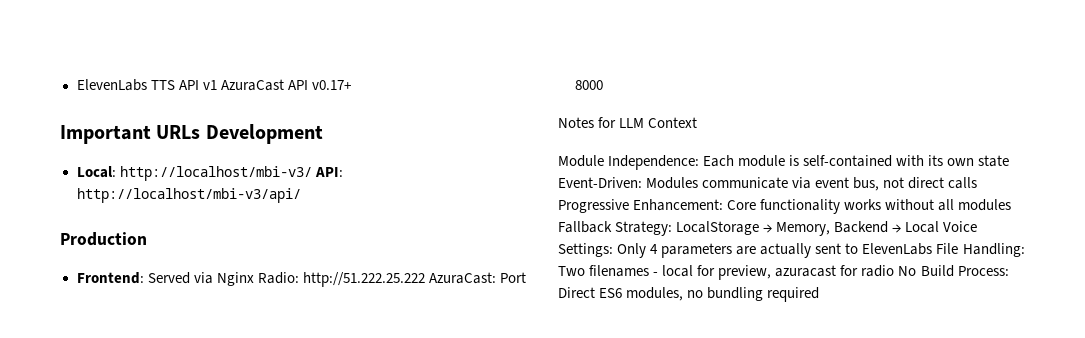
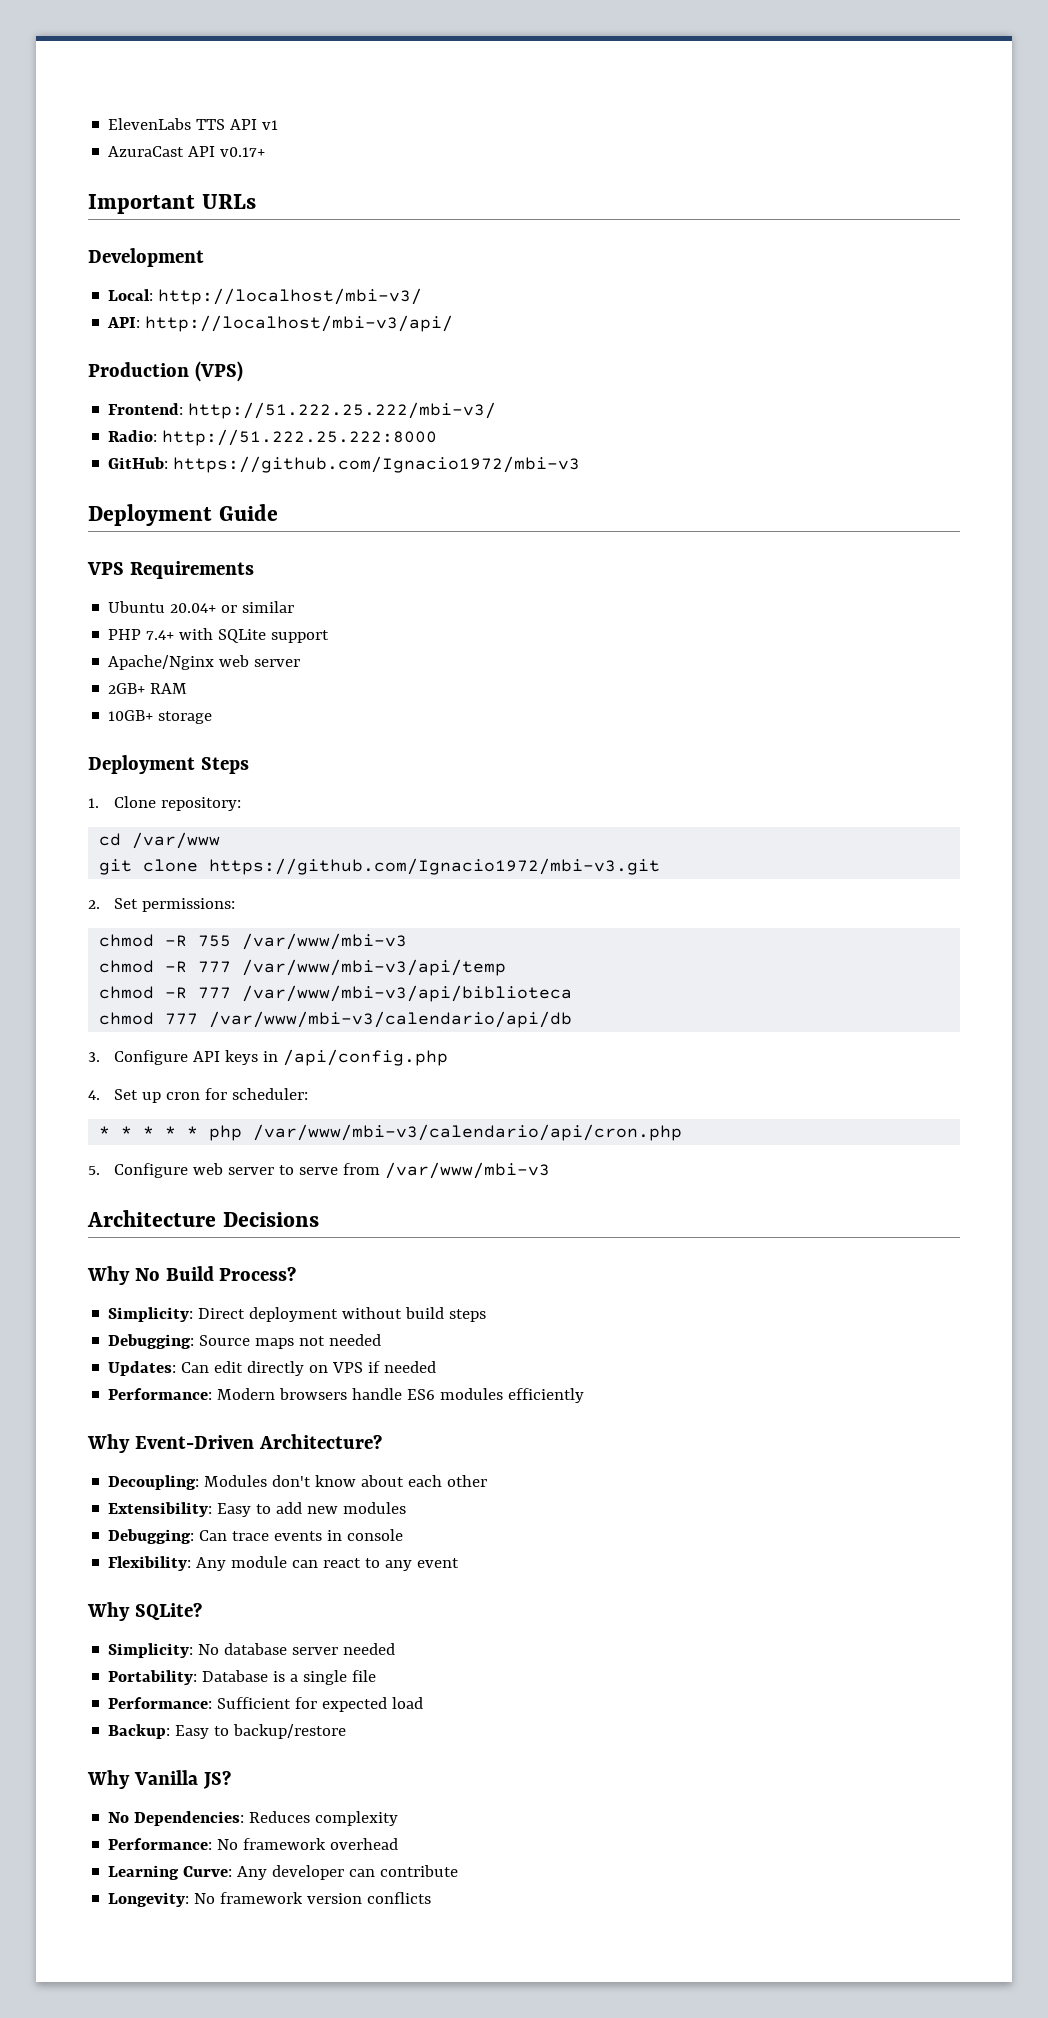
(217, 85) none -> (279, 125) //
(201, 132) none -> (256, 201) //
(312, 173) none -> (423, 296) //
(147, 239) none -> [194,361,243,382] (VPS)
[147,272,526,287] [574,80,603,90] [558,117,698,128] [558,155,1010,170] [558,177,978,191] [558,199,1012,214] [558,221,978,236] [558,243,1025,258] [558,265,1009,280] [558,287,820,302] Served via Nginx Radio: http://51.222.25.222 AzuraCast: Port 8000 // Notes for LLM Context // Module Independence: Each module is self-contained with its own state Event-Driven: Modules communicate via event bus, not direct calls Progressive Enhancement: Core functionality works without all modules Fallback Strategy: LocalStorage → Memory, Backend → Local Voice Settings: Only 4 parameters are actually sent to ElevenLabs File Handling: Two filenames - local for preview, azuracast for radio No Build Process: Direct ES6 modules, no bundling required -> [188,402,497,419] [108,429,438,446] [108,456,581,473] [88,504,278,526] [87,561,254,579] [108,601,295,613] [108,628,330,643] [108,655,301,670] [108,683,188,694] [108,710,213,724] [88,755,249,774] [88,796,241,811] [99,832,221,849] [99,858,661,875] [88,898,235,912] [99,933,408,950] [99,959,507,976] [99,985,573,1002] [99,1011,573,1028] [88,1049,448,1066] [88,1088,308,1103] [99,1124,683,1141] [88,1162,550,1179] [87,1210,319,1227] [87,1266,297,1285] [108,1307,487,1322] [108,1334,382,1349] [108,1361,437,1376] [108,1388,585,1403] [87,1434,382,1453] [108,1475,488,1490] [108,1502,407,1517] [108,1529,404,1544] [108,1556,460,1571] [87,1602,202,1621] [108,1643,396,1658] [108,1670,377,1685] [108,1697,424,1712] [108,1724,347,1739] [87,1770,231,1789] [108,1811,399,1826] [108,1838,399,1850] [108,1865,459,1880] [108,1892,432,1907] http://51.222.25.222/mbi-v3/ // Radio: http://51.222.25.222:8000 // GitHub: https://github.com/Ignacio1972/mbi-v3 // Deployment Guide // VPS Requirements // Ubuntu 20.04+ or similar // PHP 7.4+ with SQLite support // Apache/Nginx web server // 2GB+ RAM // 10GB+ storage // Deployment Steps // 1. Clone repository: // cd /var/www // git clone https://github.com/Ignacio1972/mbi-v3.git // 2. Set permissions: // chmod -R 755 /var/www/mbi-v3 // chmod -R 777 /var/www/mbi-v3/api/temp // chmod -R 777 /var/www/mbi-v3/api/biblioteca // chmod 777 /var/www/mbi-v3/calendario/api/db // 3. Configure API keys in /api/config.php // 4. Set up cron for scheduler: // * * * * * php /var/www/mbi-v3/calendario/api/cron.php // 5. Configure web server to serve from /var/www/mbi-v3 // Architecture Decisions // Why No Build Process? // Simplicity: Direct deployment without build steps // Debugging: Source maps not needed // Updates: Can edit directly on VPS if needed // Performance: Modern browsers handle ES6 modules efficiently // Why Event-Driven Architecture? // Decoupling: Modules don't know about each other // Extensibility: Easy to add new modules // Debugging: Can trace events in console // Flexibility: Any module can react to any event // Why SQLite? // Simplicity: No database server needed // Portability: Database is a single file // Performance: Sufficient for expected load // Backup: Easy to backup/restore // Why Vanilla JS? // No Dependencies: Reduces complexity // Performance: No framework overhead // Learning Curve: Any developer can contribute // Longevity: No framework version conflicts

